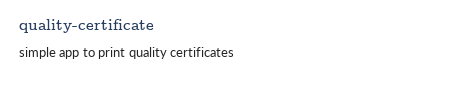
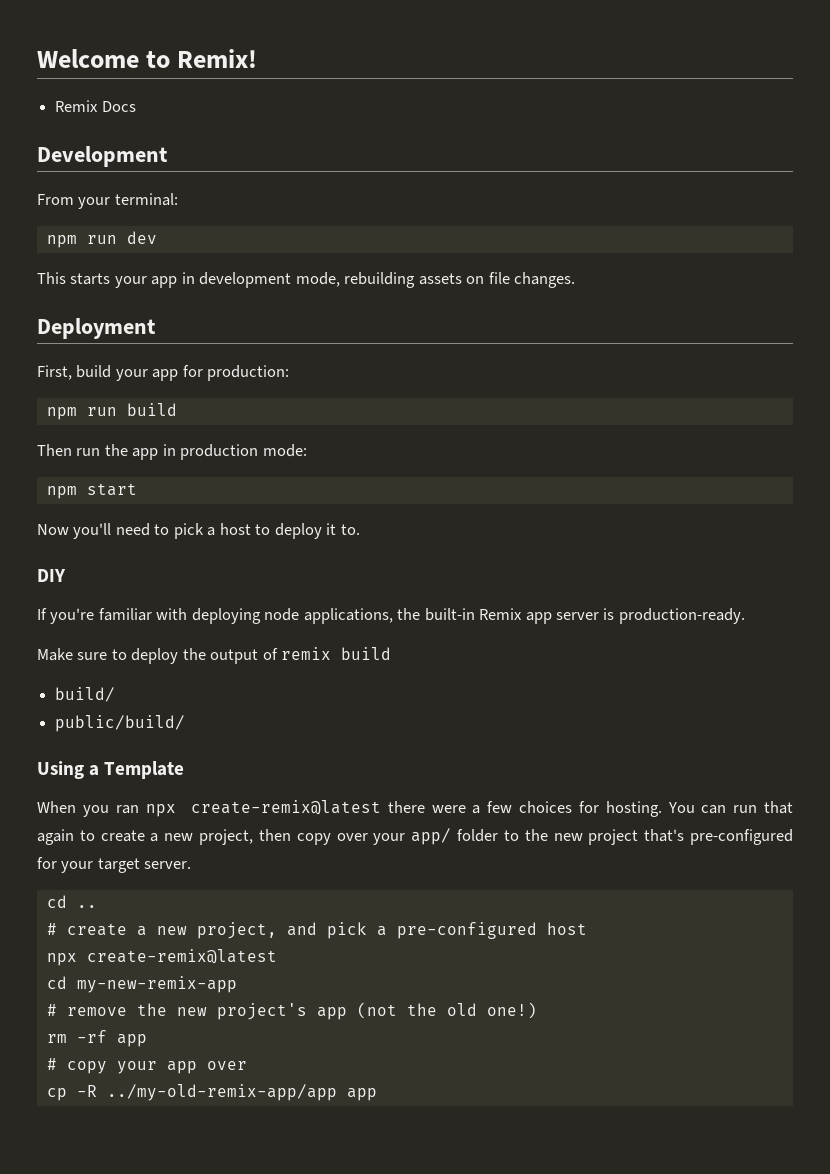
[19,19,154,33] [19,47,234,59] quality-certificate // simple app to print quality certificates -> [37,49,258,68] [55,100,136,112] [37,146,168,167] [37,193,178,209] [46,231,157,248] [37,272,576,288] [37,318,156,339] [37,365,290,381] [46,403,177,420] [37,444,307,460] [46,483,137,499] [37,523,360,539] [37,569,66,582] [37,608,745,624] [37,647,392,664] [55,687,116,702] [55,715,186,732] [37,761,185,779] [37,800,793,817] [37,828,794,845] [37,857,192,873] [46,895,97,908] [46,922,587,939] [46,949,277,966] [46,976,237,993] [46,1002,537,1020] [46,1030,147,1047] [46,1058,247,1074] [46,1084,377,1101] Welcome to Remix! // Remix Docs // Development // From your terminal: // npm run dev // This starts your app in development mode, rebuilding assets on file changes. // Deployment // First, build your app for production: // npm run build // Then run the app in production mode: // npm start // Now you'll need to pick a host to deploy it to. // DIY // If you're familiar with deploying node applications, the built-in Remix app server is production-ready. // Make sure to deploy the output of remix build // build/ // public/build/ // Using a Template // When you ran npx create-remix@latest there were a few choices for hosting. You can run that again to create a new project, then copy over your app/ folder to the new project that's pre-configured for your target server. // cd .. // # create a new project, and pick a pre-configured host // npx create-remix@latest // cd my-new-remix-app // # remove the new project's app (not the old one!) // rm -rf app // # copy your app over // cp -R ../my-old-remix-app/app app

